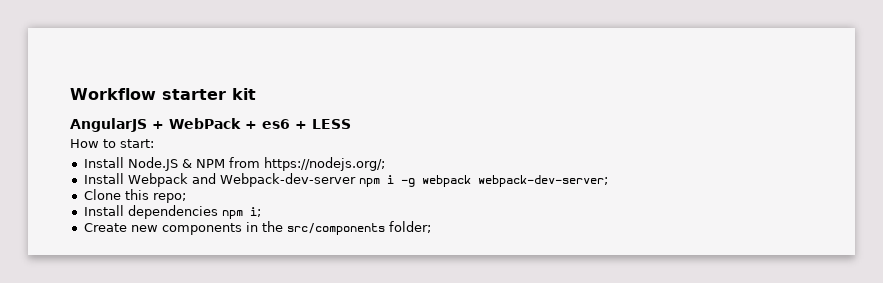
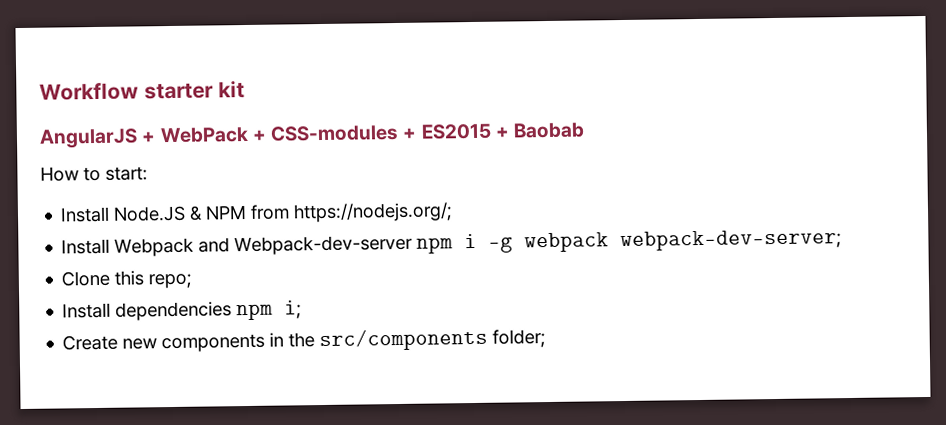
[262,119,351,129] es6 + LESS -> [270,122,586,142] CSS-modules + ES2015 + Baobab

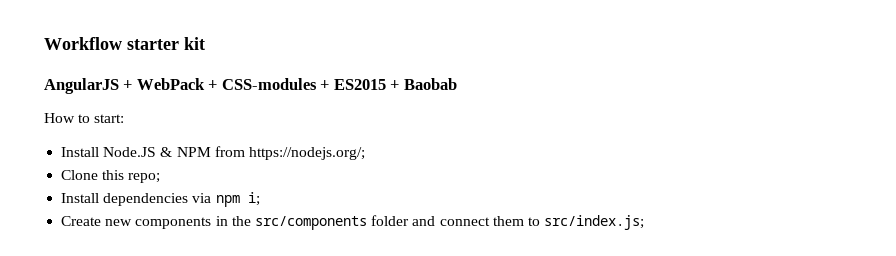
[61,229,843,257] // Install Webpack and Webpack-dev-server npm i -g webpack webpack-dev-server; -> (365, 153) none
(233, 311) none -> [192,193,212,203] via
[492,329,547,348] folder; -> [371,215,645,230] folder and connect them to src/index.js;

